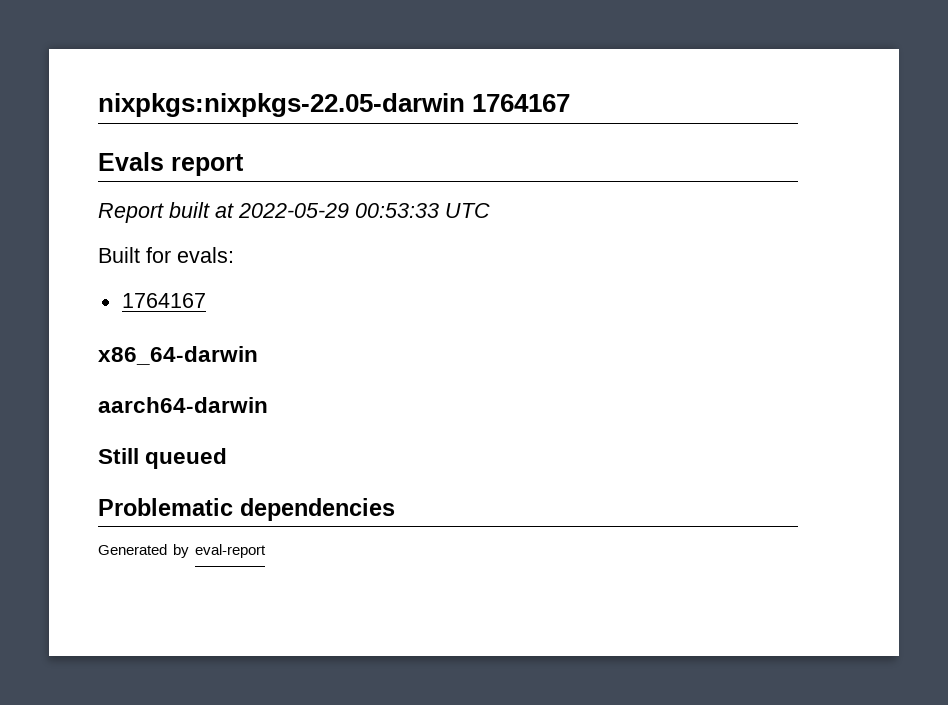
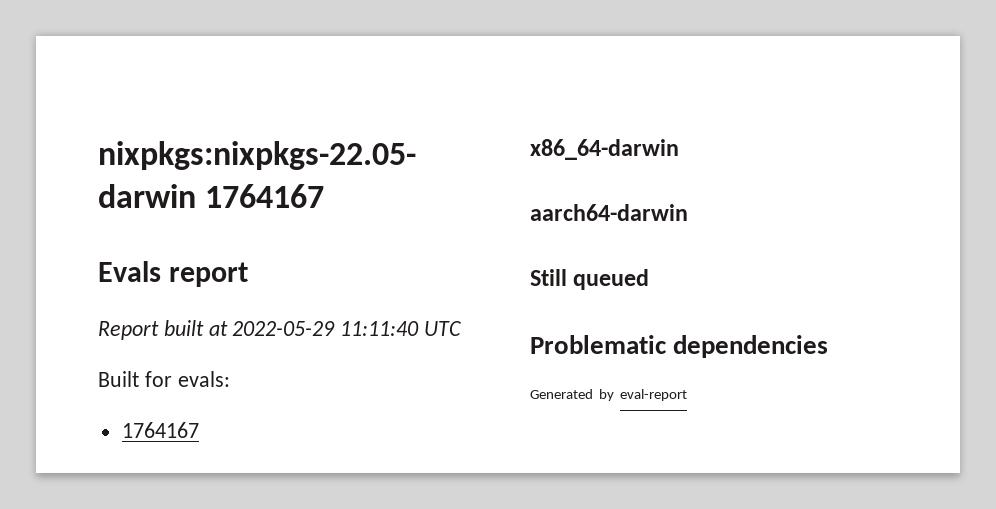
[355,203,439,218] 00:53:33 -> [340,321,420,336] 11:11:40

